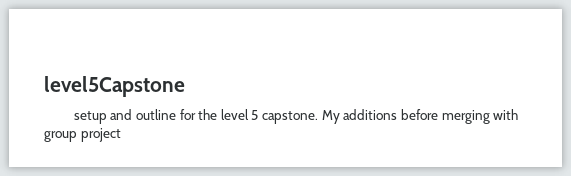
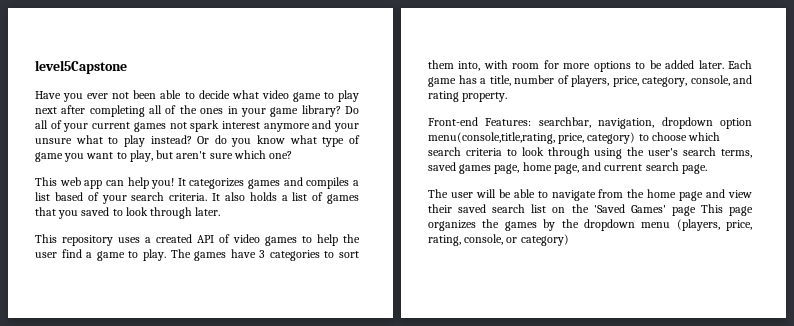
[73,109,519,124] [44,128,121,142] setup and outline for the level 5 capstone. My additions before merging with group project -> [35,90,359,102] [35,105,360,117] [35,120,359,132] [35,135,360,147] [35,150,293,162] [35,177,359,189] [35,192,359,204] [35,207,221,219] [35,234,360,246] [35,249,359,261] [428,60,752,72] [428,75,752,87] [428,91,508,102] [428,117,752,129] [428,132,721,144] [428,147,752,159] [428,162,707,174] [428,189,752,201] [428,204,753,216] [428,219,752,231] [428,234,569,246] Have you ever not been able to decide what video game to play next after completing all of the ones in your game library? Do all of your current games not spark interest anymore and your unsure what to play instead? Or do you know what type of game you want to play, but aren't sure which one? // This web app can help you! It categorizes games and compiles a list based of your search criteria. It also holds a list of games that you saved to look through later. // This repository uses a created API of video games to help the user find a game to play. The games have 3 categories to sort them into, with room for more options to be added later. Each game has a title, number of players, price, category, console, and rating property. // Front-end Features: searchbar, navigation, dropdown option menu(console,title,rating, price, category) to choose which search criteria to look through using the user's search terms, saved games page, home page, and current search page. // The user will be able to navigate from the home page and view their saved search list on the 'Saved Games' page This page organizes the games by the dropdown menu (players, price, rating, console, or category)

